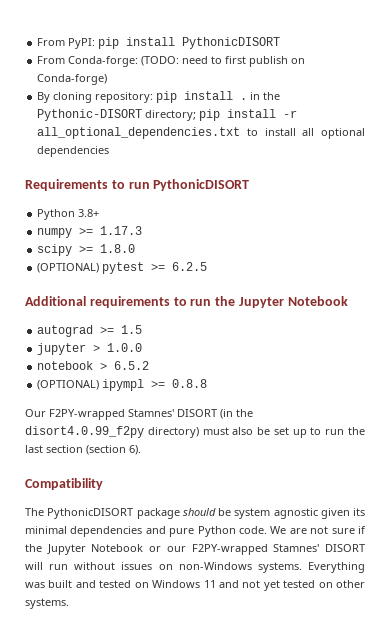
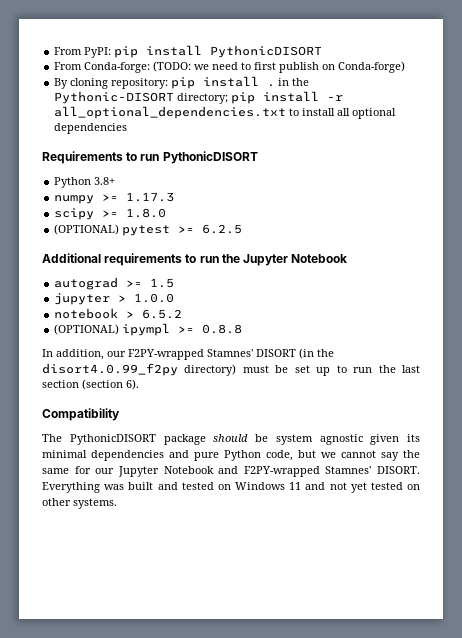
(180, 61) none -> [194,64,210,70] we
[25,409,46,417] Our -> [42,349,126,360] In addition, our
[232,427,254,435] also -> (269, 369) none
[239,526,366,534] [25,544,366,555] [25,562,302,573] code. We are not sure if the Jupyter Notebook or our F2PY-wrapped Stamnes' DISORT will run without issues on non-Windows systems. -> [266,450,420,461] [42,466,420,477] code, but we cannot say the same for our Jupyter Notebook and F2PY-wrapped Stamnes' DISORT.

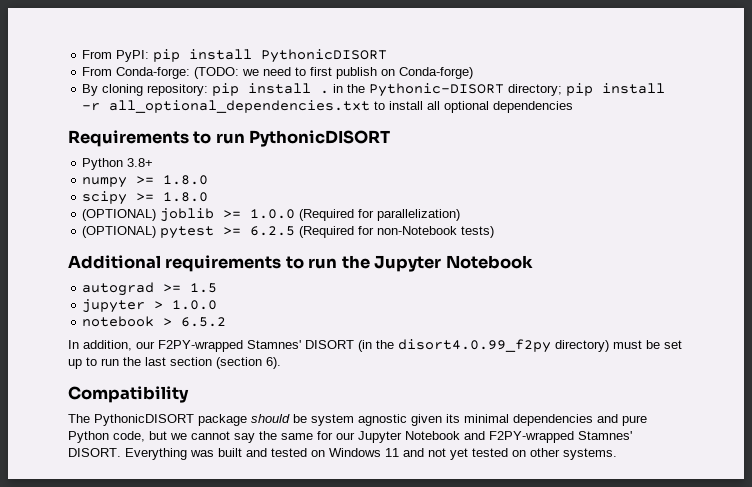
[126,192,175,202] 1.17.3 -> [163,175,209,185] 1.8.0
(167, 213) none -> [82,208,461,222] // (OPTIONAL) joblib >= 1.0.0 (Required for parallelization)
(243, 229) none -> [299,226,495,238] (Required for non-Notebook tests)
[54,323,243,336] // (OPTIONAL) ipympl >= 0.8.8 -> (227, 322) none

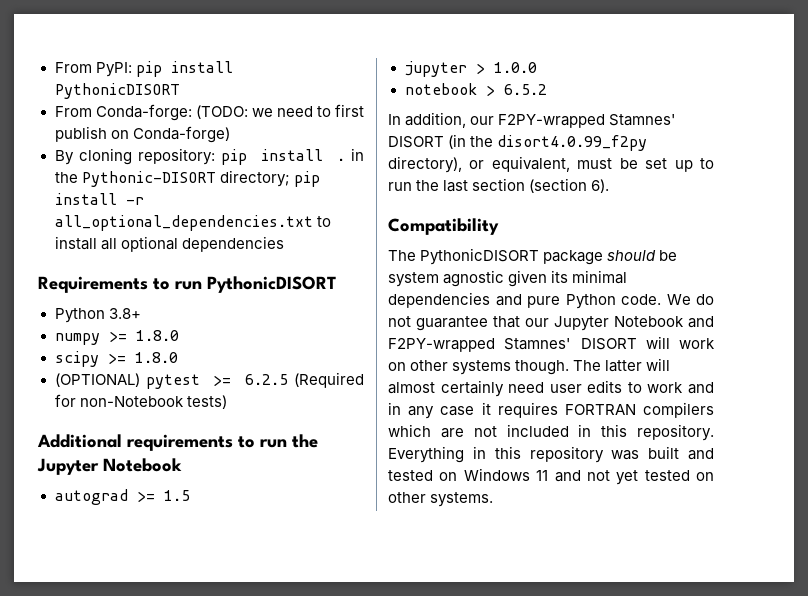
[82,208,461,222] // (OPTIONAL) joblib >= 1.0.0 (Required for parallelization) -> (178, 357) none
[555,340,609,352] directory) -> [388,156,570,173] directory), or equivalent,
[113,431,333,443] code, but we cannot say the same for -> [621,294,714,305] [388,316,520,331] code. We do not guarantee that
[68,448,187,460] DISORT. Everything -> [580,336,715,350] [388,358,671,375] [388,380,714,397] [388,402,714,419] [388,424,714,441] [388,446,604,463] DISORT will work on other systems though. The latter will almost certainly need user edits to work and in any case it requires FORTRAN compilers which are not included in this repository. Everything in this repository

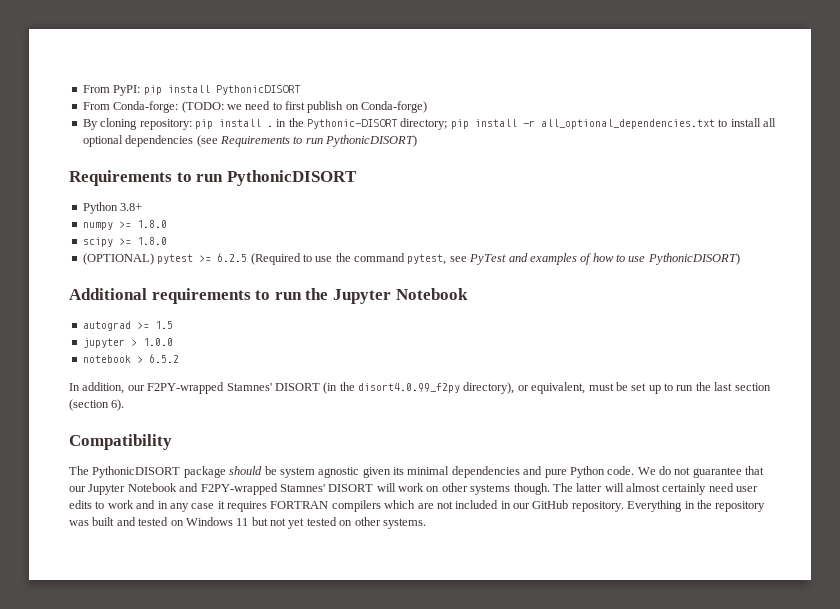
(284, 244) none -> [196,135,417,147] (see Requirements to run PythonicDISORT)
[54,394,227,409] for non-Notebook tests) -> [302,253,740,265] to use the command pytest, see PyTest and examples of how to use PythonicDISORT)
[601,424,628,437] this -> [513,500,569,509] our GitHub
[494,446,521,459] this -> [696,500,712,509] the
[554,470,581,482] and -> [251,517,268,526] but

